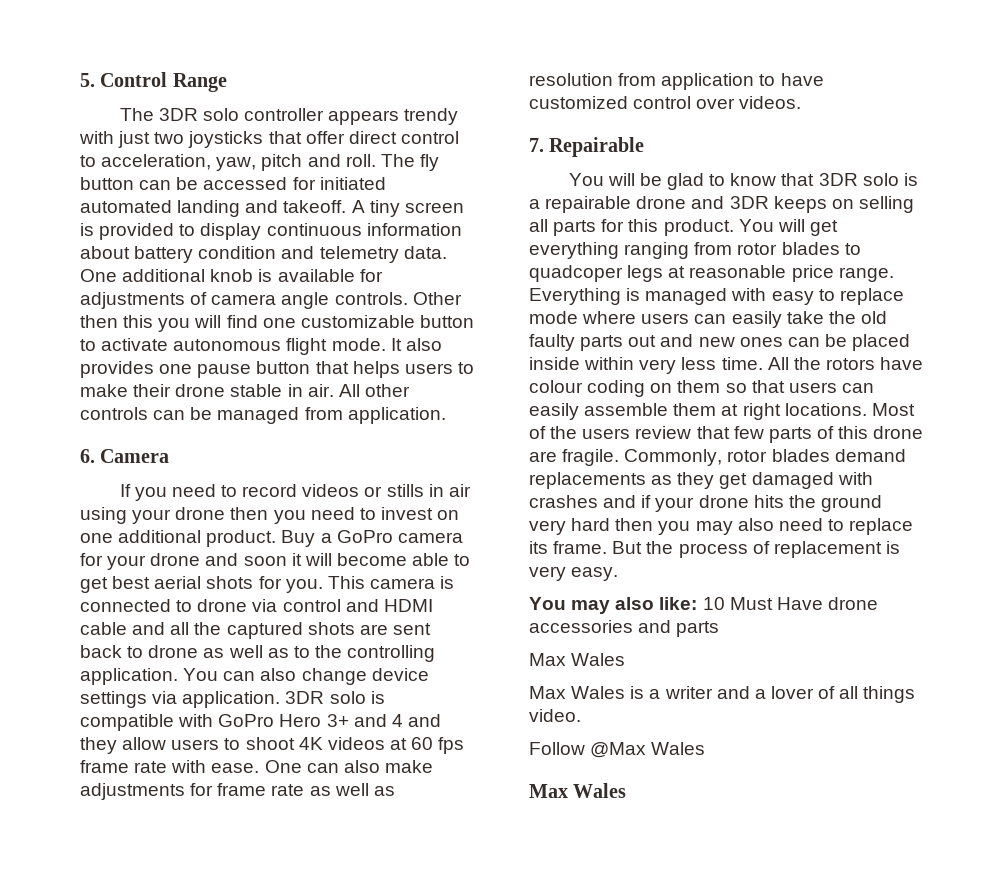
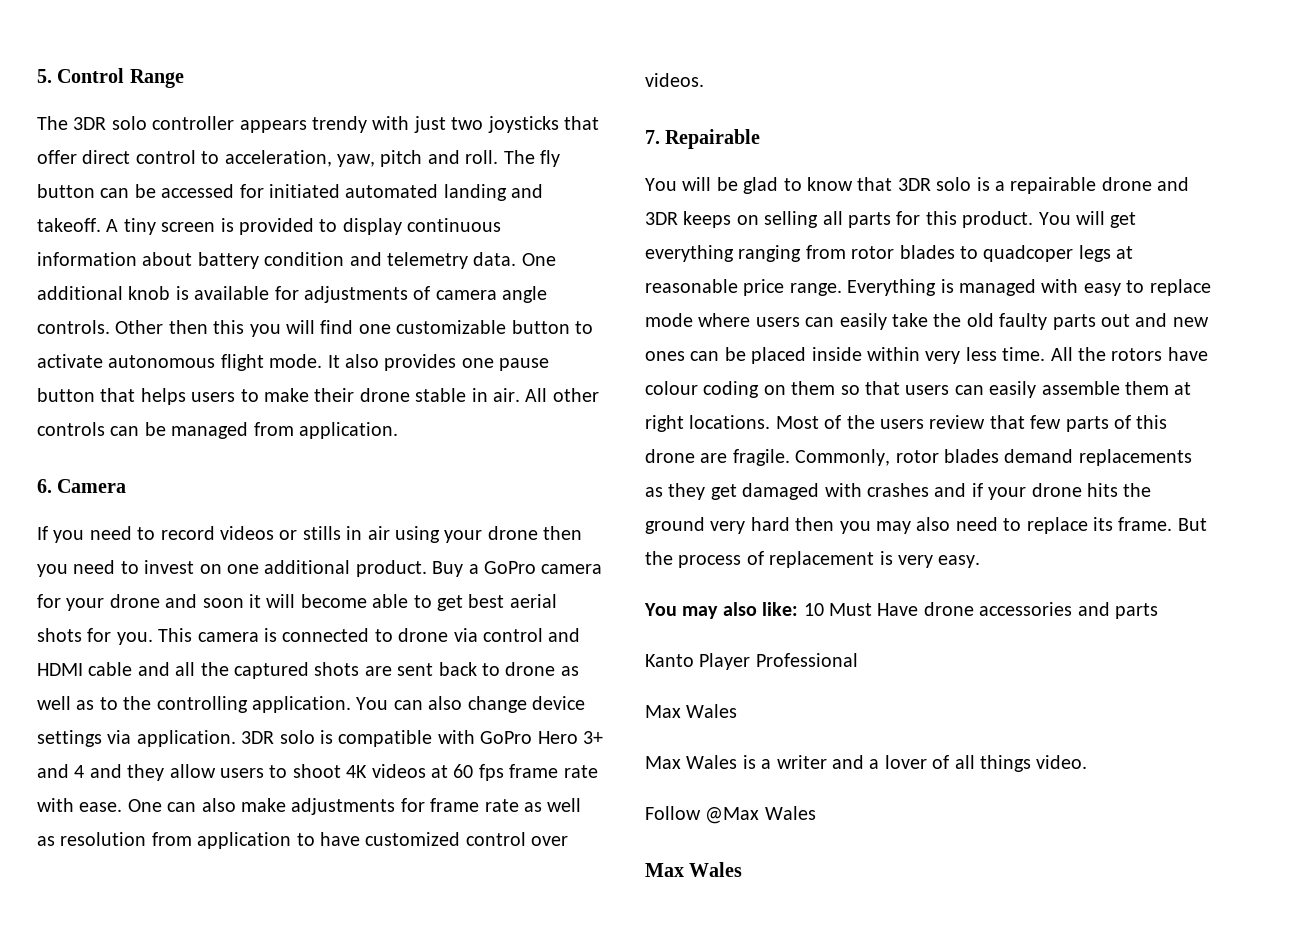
(720, 629) none -> [645,653,858,670] // Kanto Player Professional

